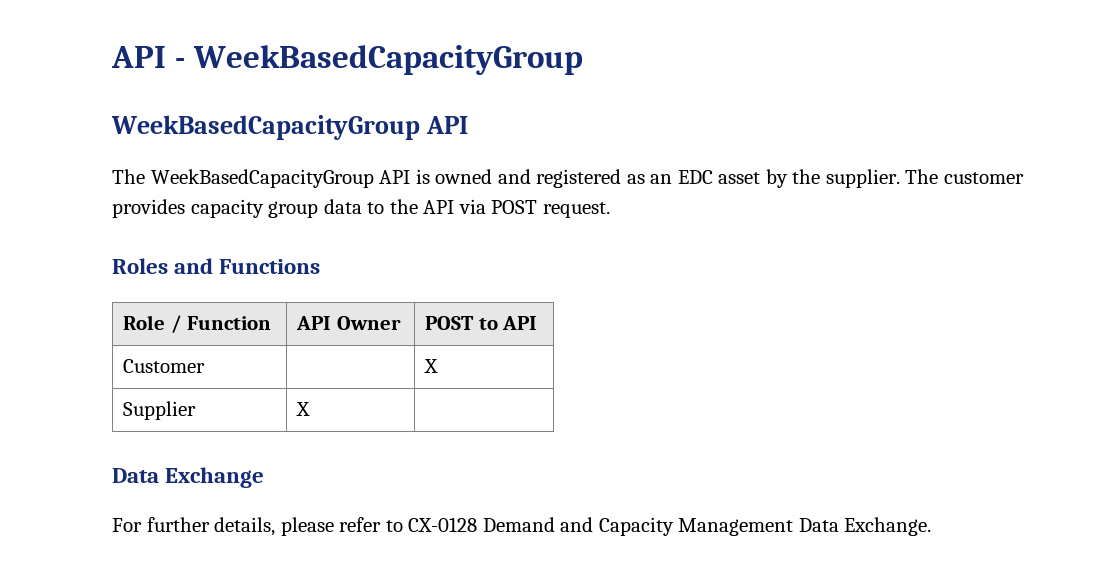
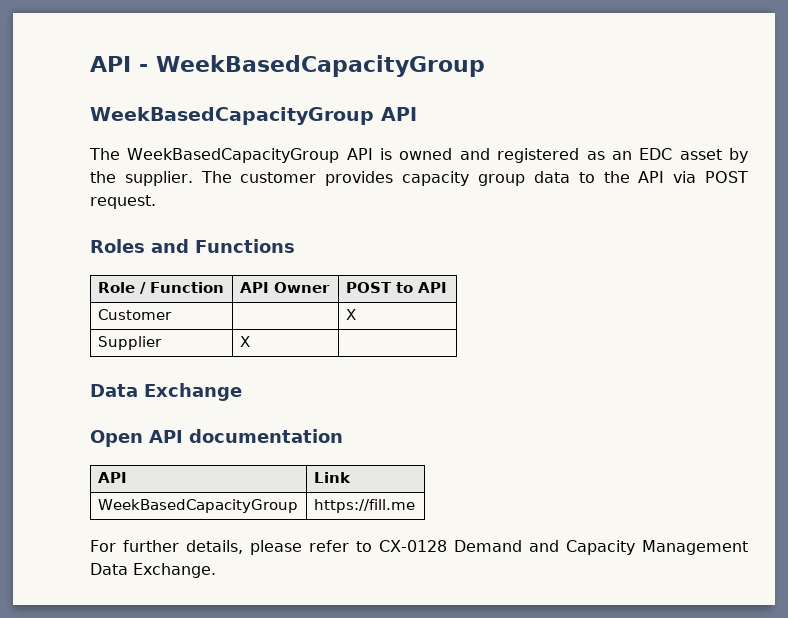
(265, 477) none -> [90,429,343,447] [97,472,127,483] [313,472,351,483] [97,499,298,513] [313,499,415,513] // Open API documentation // API | Link // WeekBasedCapacityGroup | https://fill.me

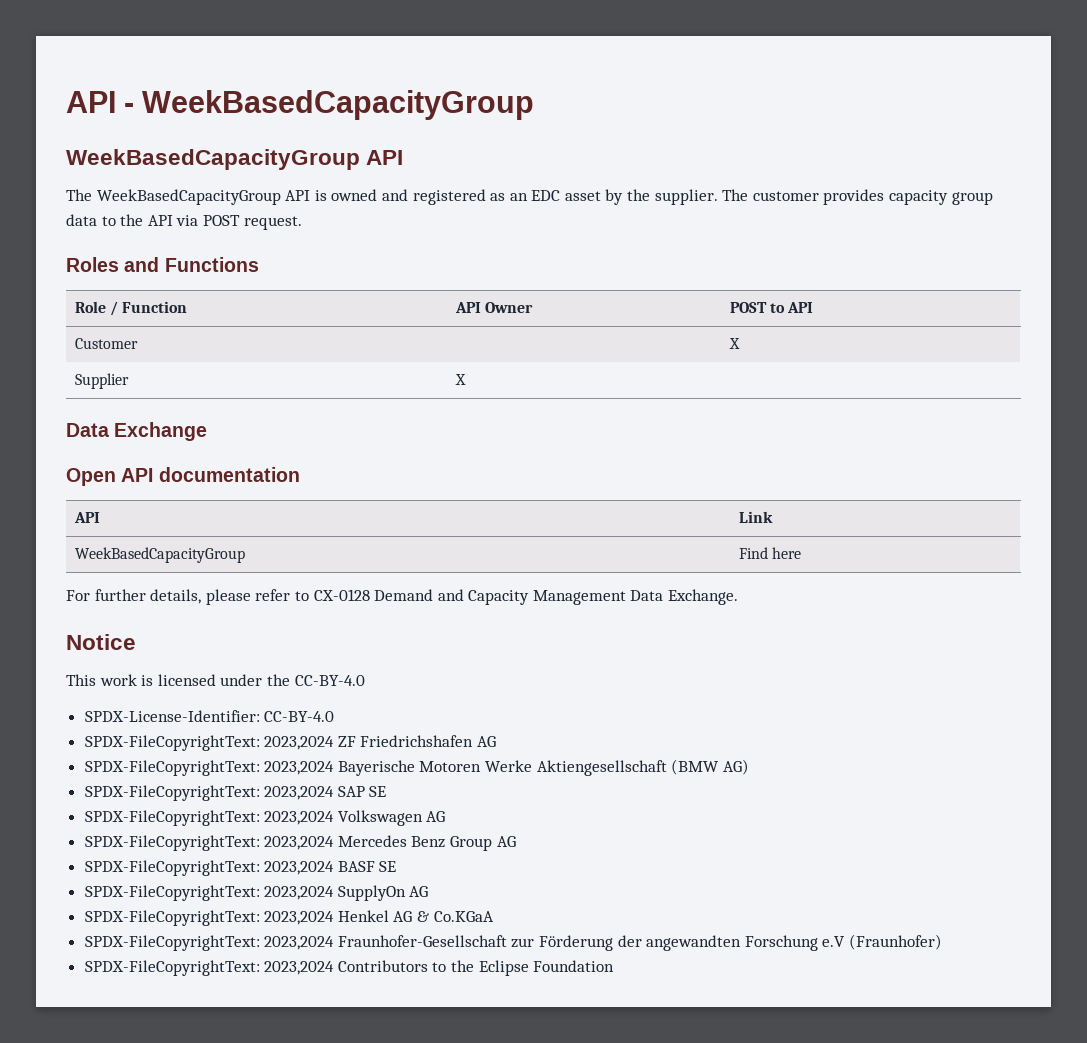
[313,499,415,513] https://fill.me -> [738,547,802,559] Find here
(216, 570) none -> [66,634,136,650] [66,674,365,686] [84,710,335,722] [84,735,497,751] [84,759,749,776] [84,785,387,801] [84,810,446,826] [84,835,516,851] [84,860,397,876] [84,885,429,901] [84,910,494,926] [84,934,943,951] [84,960,615,976] // Notice // This work is licensed under the CC-BY-4.0 // SPDX-License-Identifier: CC-BY-4.0 // SPDX-FileCopyrightText: 2023,2024 ZF Friedrichshafen AG // SPDX-FileCopyrightText: 2023,2024 Bayerische Motoren Werke Aktiengesellschaft (BMW AG) // SPDX-FileCopyrightText: 2023,2024 SAP SE // SPDX-FileCopyrightText: 2023,2024 Volkswagen AG // SPDX-FileCopyrightText: 2023,2024 Mercedes Benz Group AG // SPDX-FileCopyrightText: 2023,2024 BASF SE // SPDX-FileCopyrightText: 2023,2024 SupplyOn AG // SPDX-FileCopyrightText: 2023,2024 Henkel AG & Co.KGaA // SPDX-FileCopyrightText: 2023,2024 Fraunhofer-Gesellschaft zur Förderung der angewandten Forschung e.V (Fraunhofer) // SPDX-FileCopyrightText: 2023,2024 Contributors to the Eclipse Foundation

